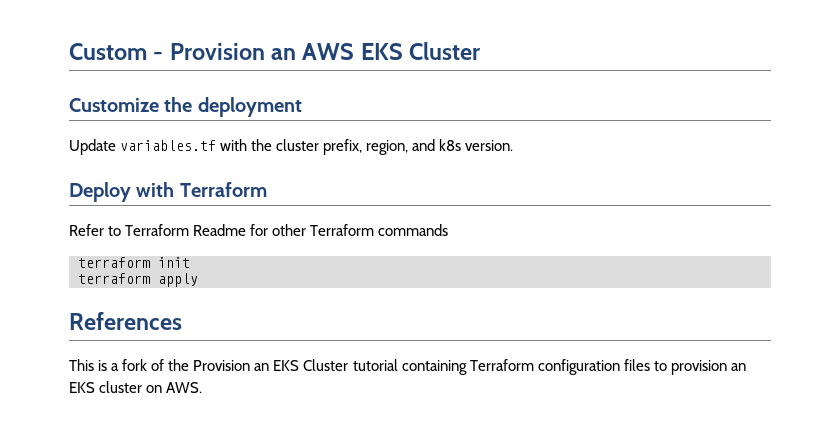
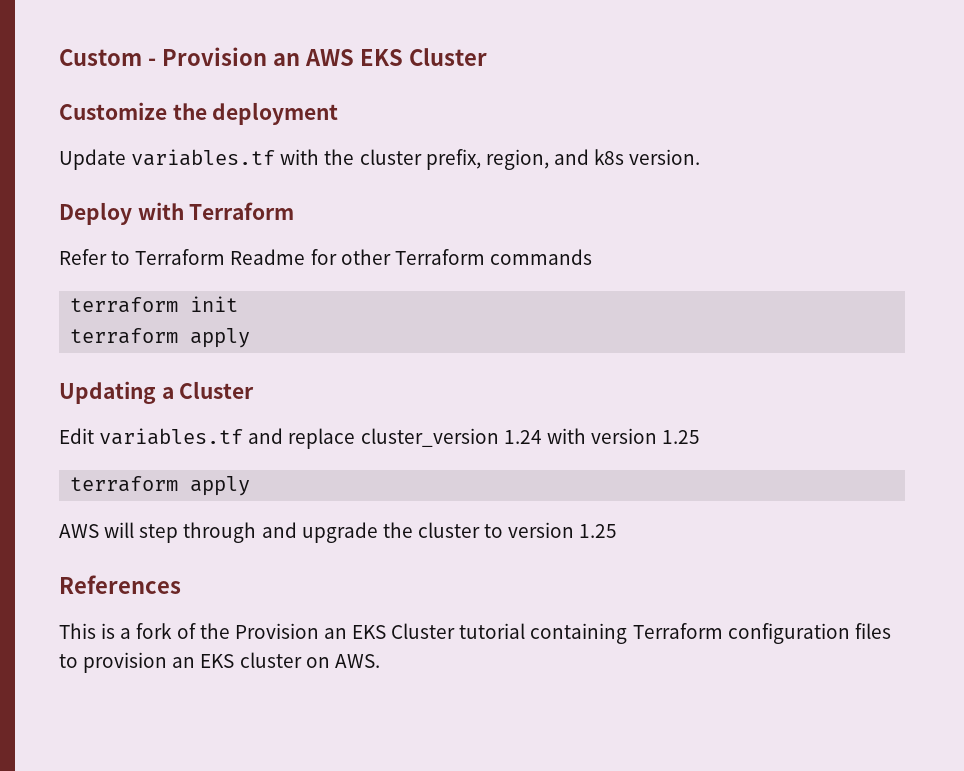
(198, 280) none -> [59,381,255,404] [59,428,701,449] [70,476,251,496] [59,522,618,543] // Updating a Cluster // Edit variables.tf and replace cluster_version 1.24 with version 1.25 // terraform apply // AWS will step through and upgrade the cluster to version 1.25

